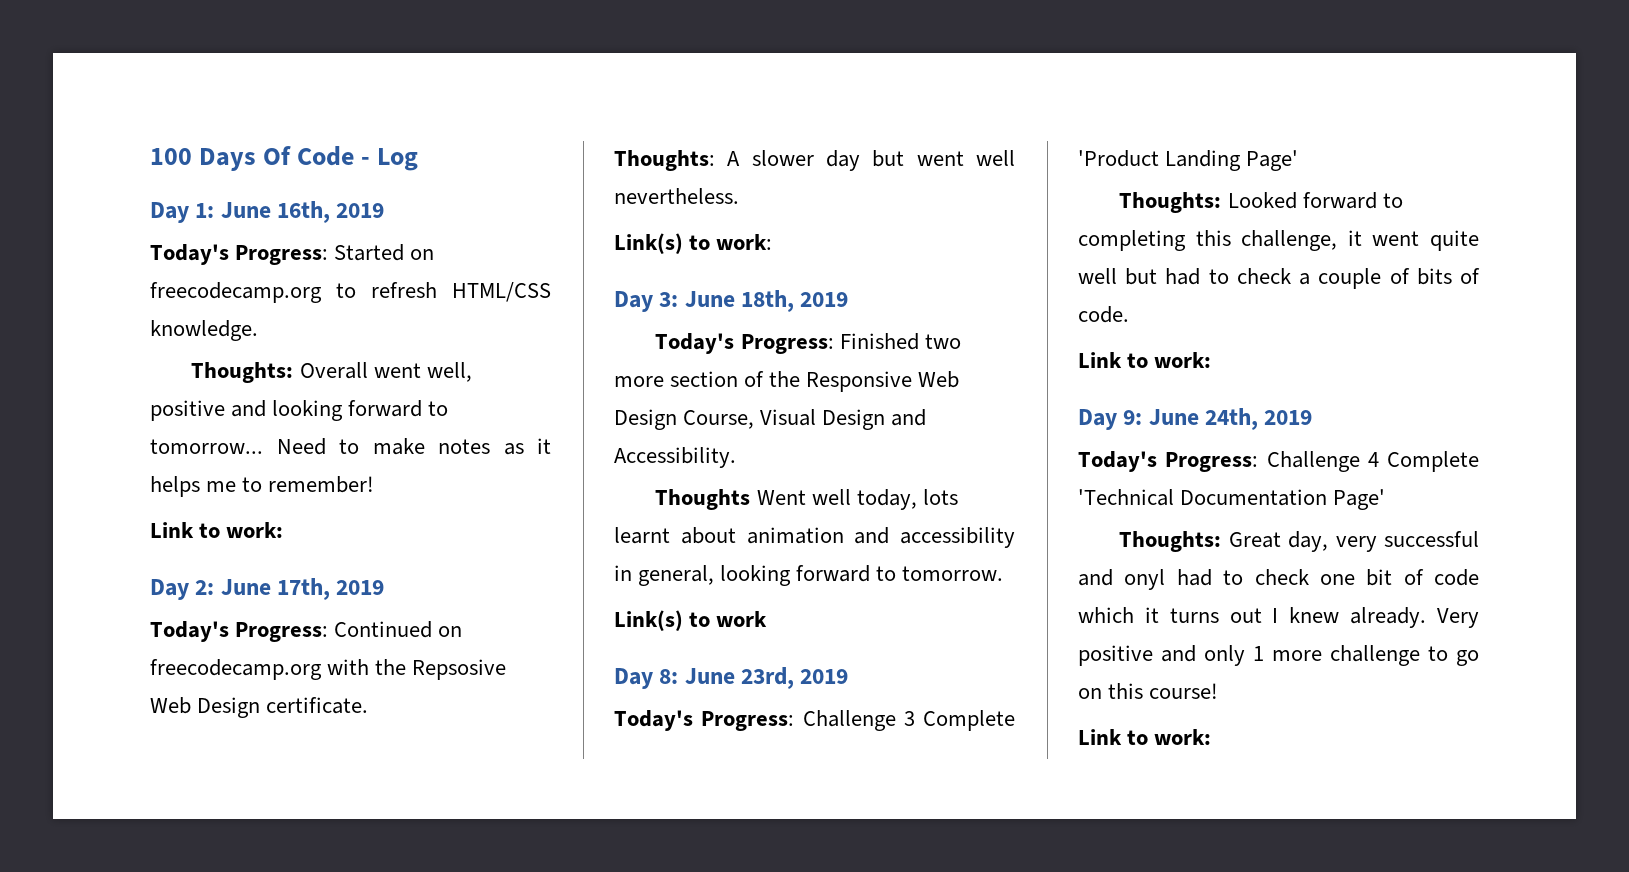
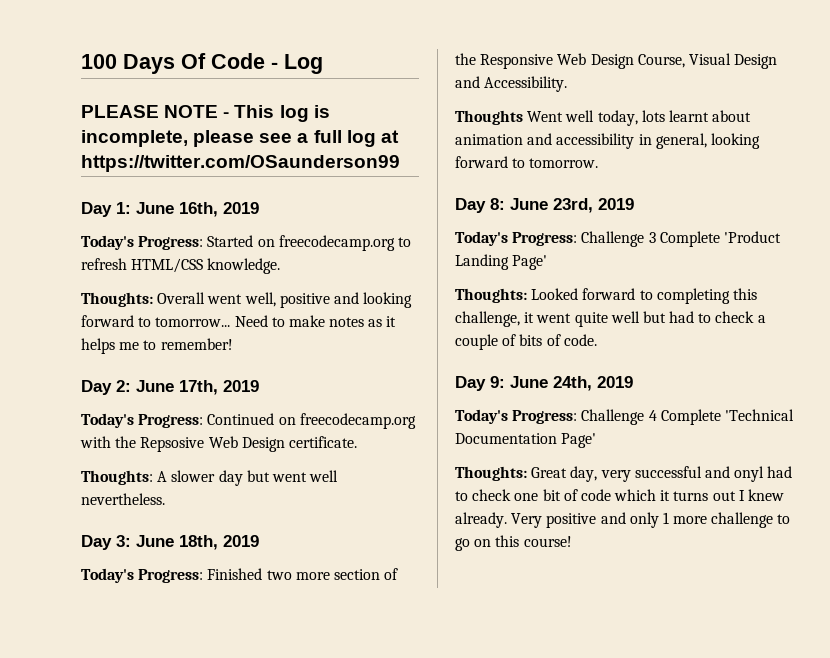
(419, 159) none -> [81,105,330,122] [81,130,399,147] [81,155,400,172] // PLEASE NOTE - This log is incomplete, please see a full log at https://twitter.com/OSaunderson99
[150,522,284,538] // Link to work: -> (233, 344) none
[614,233,773,254] // Link(s) to work: -> (165, 499) none
[614,610,768,631] // Link(s) to work -> (599, 163) none
[1078,352,1212,368] // Link to work: -> (597, 340) none
[1078,729,1212,745] // Link to work: -> (572, 541) none

